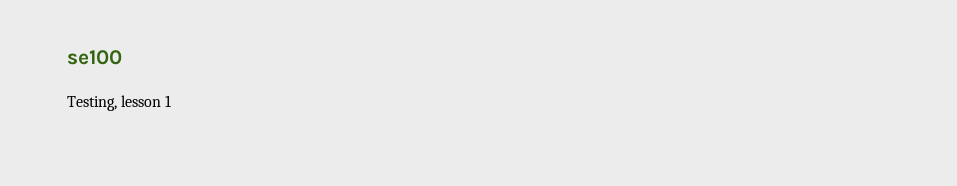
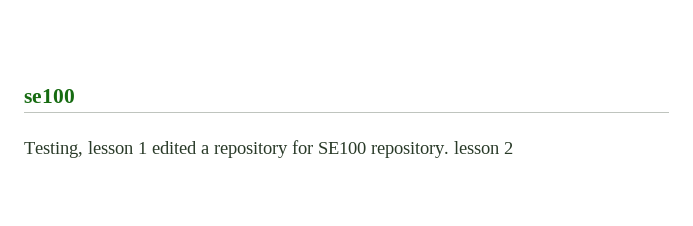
(172, 101) none -> [152,140,513,158] edited a repository for SE100 repository. lesson 2

